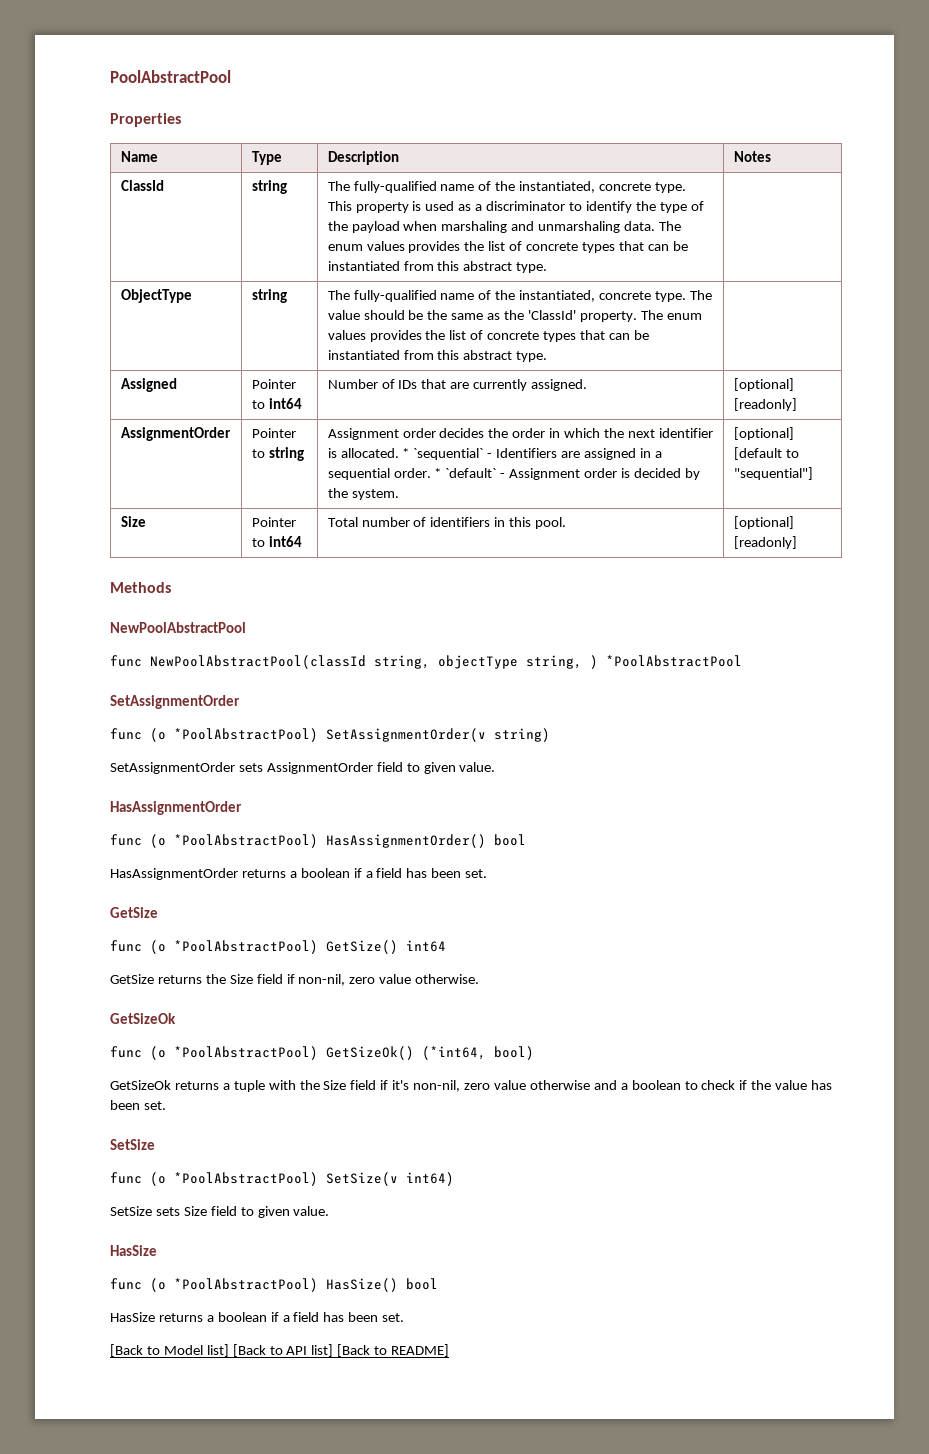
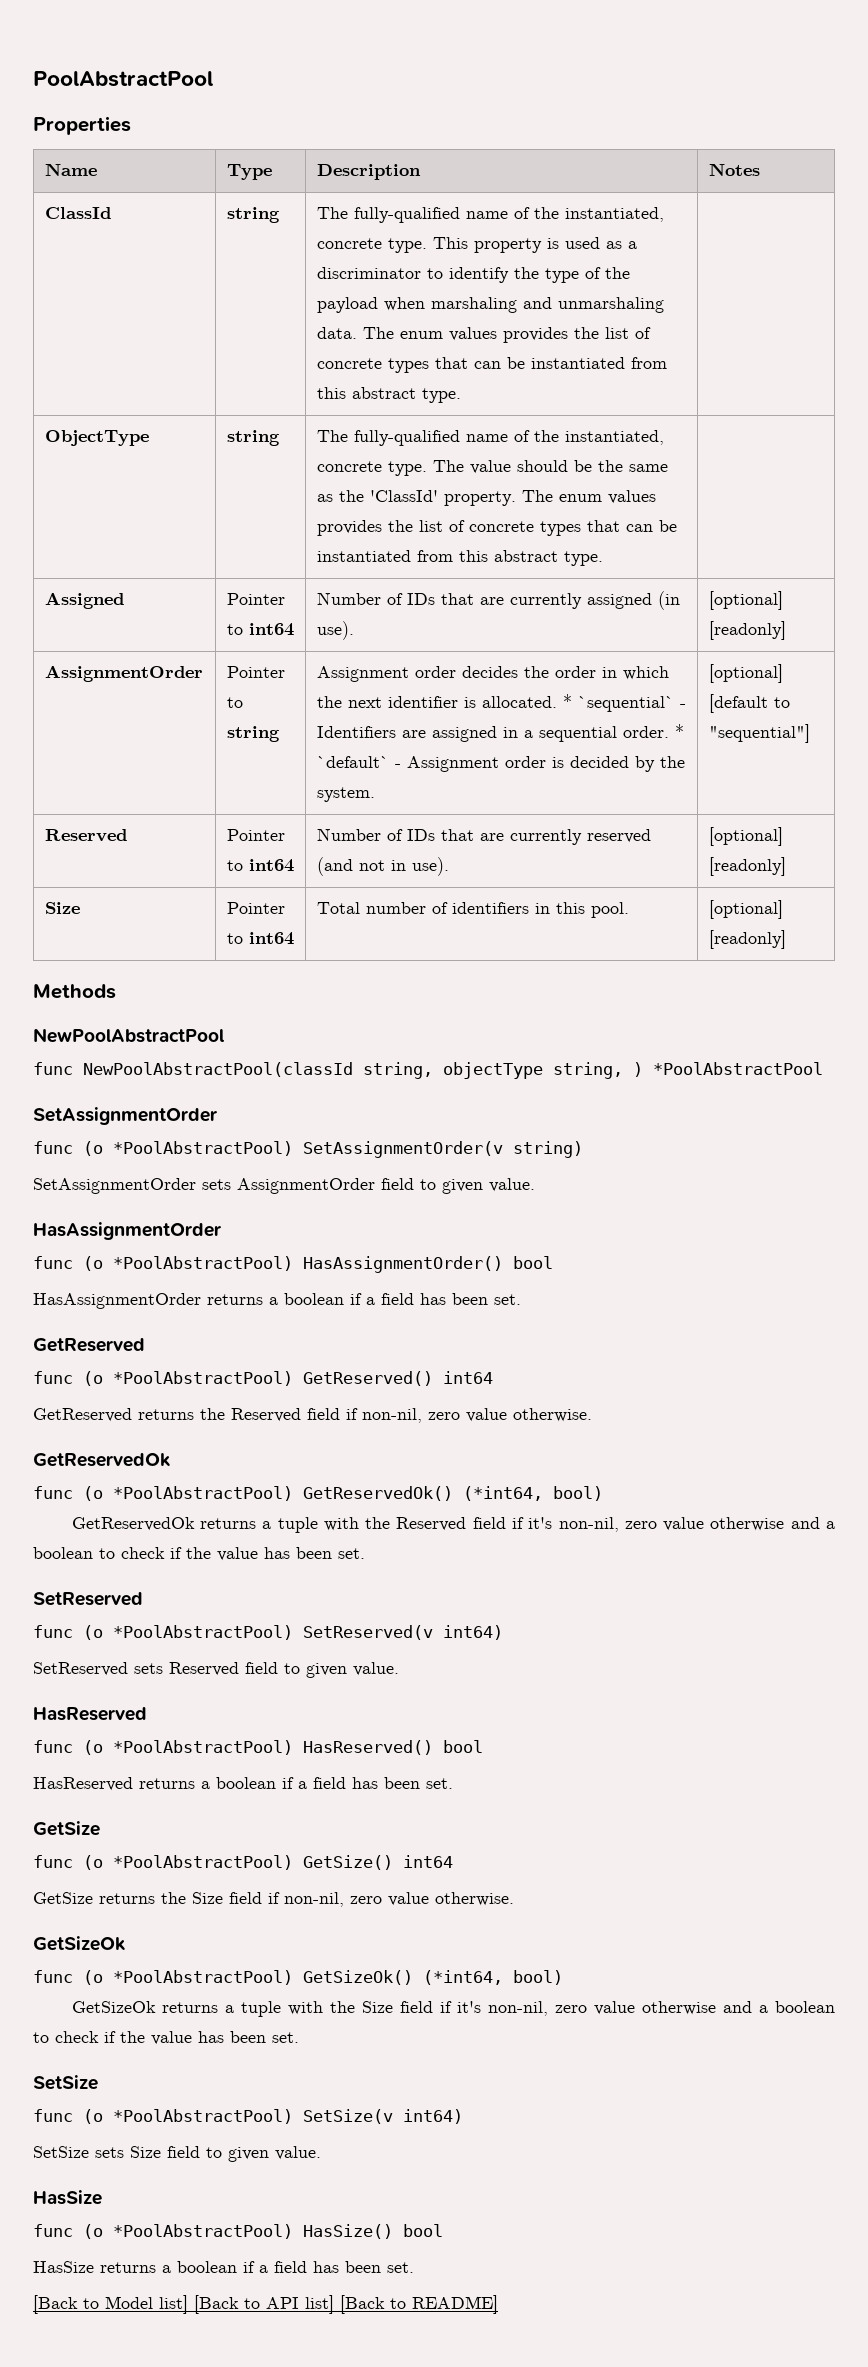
[531,379,588,391] assigned. -> [586,591,680,610] [316,621,354,640] assigned (in use).
(813, 473) none -> [44,829,127,842] [226,829,285,841] [226,859,294,872] [316,828,651,845] [316,857,449,876] [708,827,783,846] [708,857,786,876] // Reserved | Pointer to int64 | Number of IDs that are currently reserved (and not in use). | [optional] [readonly]
(488, 873) none -> [33,1338,145,1352] [33,1371,493,1386] [33,1408,592,1423] [33,1453,170,1467] [33,1486,603,1501] [71,1517,835,1533] [33,1547,365,1561] [33,1592,143,1606] [33,1625,503,1640] [33,1662,399,1678] [33,1707,147,1721] [33,1740,483,1755] [33,1777,453,1791] // GetReserved // func (o *PoolAbstractPool) GetReserved() int64 // GetReserved returns the Reserved field if non-nil, zero value otherwise. // GetReservedOk // func (o *PoolAbstractPool) GetReservedOk() (*int64, bool) // GetReservedOk returns a tuple with the Reserved field if it's non-nil, zero value otherwise and a boolean to check if the value has been set. // SetReserved // func (o *PoolAbstractPool) SetReserved(v int64) // SetReserved sets Reserved field to given value. // HasReserved // func (o *PoolAbstractPool) HasReserved() bool // HasReserved returns a boolean if a field has been set.

